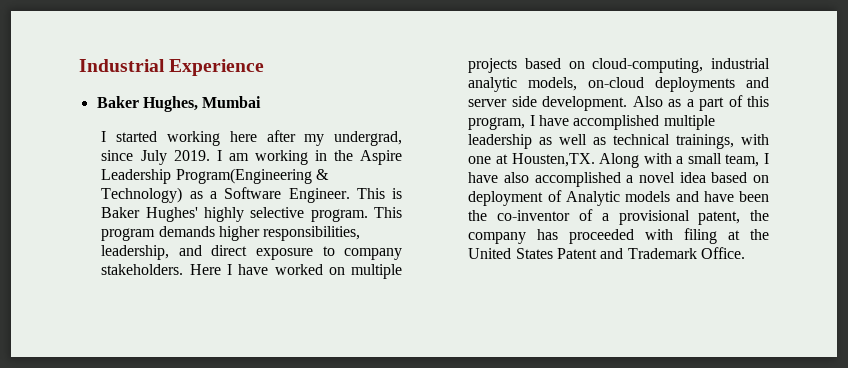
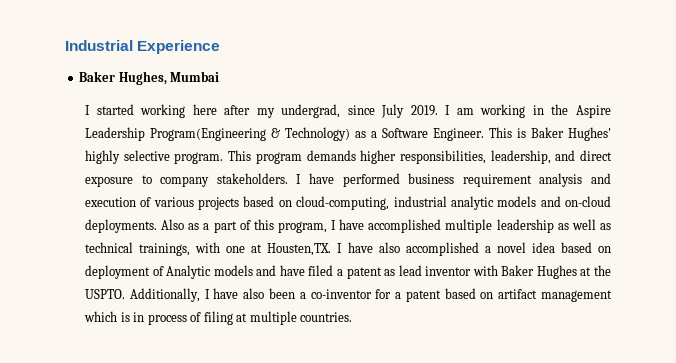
[189,264,402,279] Here I have worked on multiple -> [296,173,612,187] [85,197,194,207] I have performed business requirement analysis and execution of various
[528,77,769,92] [468,96,628,111] models, on-cloud deployments and server side development. -> [497,196,612,207] [85,219,158,233] models and on-cloud deployments.
[599,153,760,168] Along with a small team, -> (332, 249) none
[739,191,769,202] [468,209,770,225] [468,228,769,244] [468,247,746,259] been the co-inventor of a provisional patent, the company has proceeded with filing at the United States Patent and Trademark Office. -> [308,265,611,279] [85,288,612,302] [84,311,353,325] filed a patent as lead inventor with Baker Hughes at the USPTO. Additionally, I have also been a co-inventor for a patent based on artifact management which is in process of filing at multiple countries.

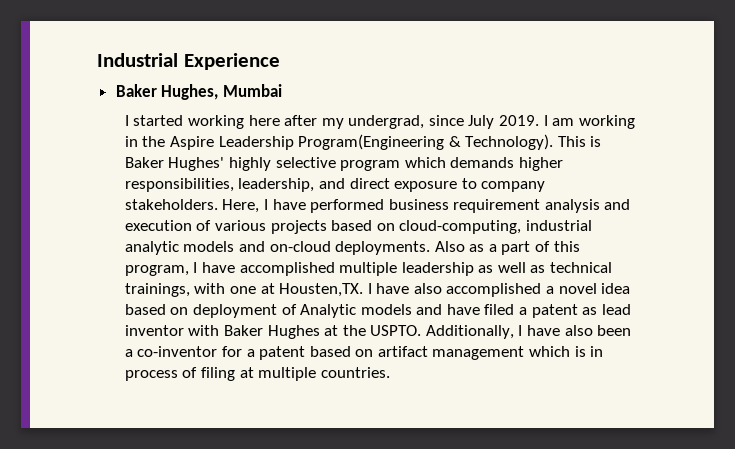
[285,127,485,141] Technology) as a Software Engineer. -> [465,134,554,150] Technology).
[174,150,302,164] program. This program -> [340,157,446,171] program which
(288, 178) none -> [222,199,260,213] Here,

